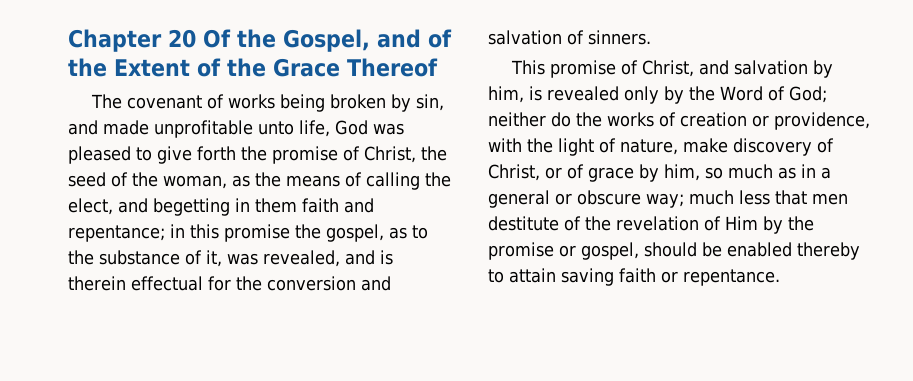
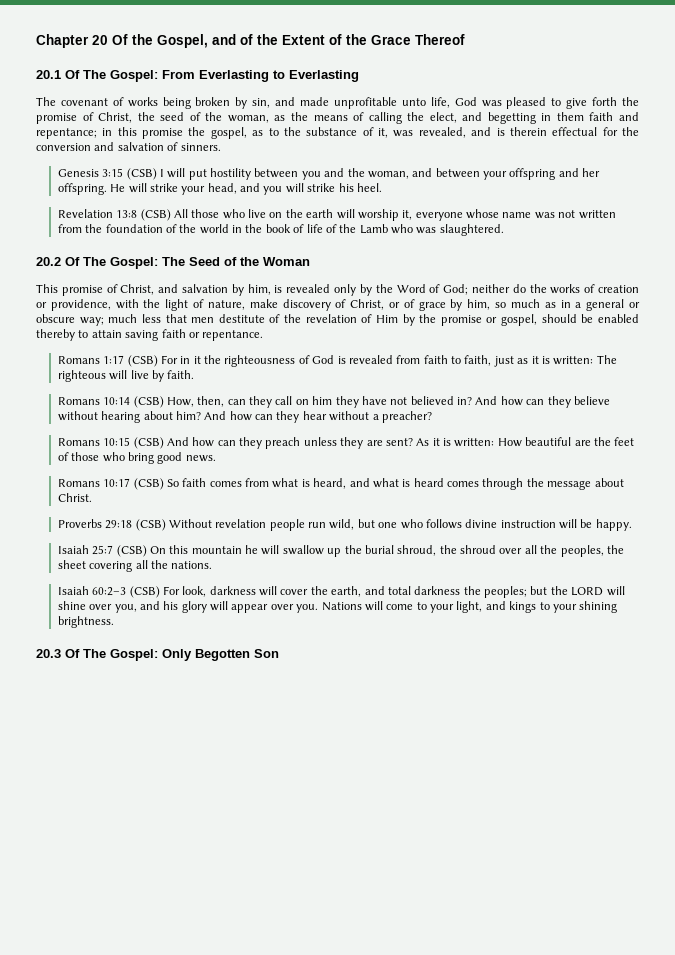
(438, 67) none -> [36,70,359,82] // 20.1 Of The Gospel: From Everlasting to Everlasting
(651, 37) none -> [57,168,601,180] [57,183,382,195] [57,209,616,221] [57,224,504,236] [36,257,310,269] // Genesis 3:15 (CSB) I will put hostility between you and the woman, and between your offspring and her offspring. He will strike your head, and you will strike his heel. // Revelation 13:8 (CSB) All those who live on the earth will worship it, everyone whose name was not written from the foundation of the world in the book of life of the Lamb who was slaughtered. // 20.2 Of The Gospel: The Seed of the Woman
(780, 277) none -> [57,355,617,367] [57,370,195,382] [57,396,610,408] [57,411,432,423] [57,437,635,449] [57,452,216,464] [57,478,624,490] [57,493,92,502] [57,519,632,531] [57,545,624,557] [57,560,213,572] [57,586,625,598] [57,601,618,613] [57,616,114,628] [36,649,279,661] // Romans 1:17 (CSB) For in it the righteousness of God is revealed from faith to faith, just as it is written: The righteous will live by faith. // Romans 10:14 (CSB) How, then, can they call on him they have not believed in? And how can they believe without hearing about him? And how can they hear without a preacher? // Romans 10:15 (CSB) And how can they preach unless they are sent? As it is written: How beautiful are the feet of those who bring good news. // Romans 10:17 (CSB) So faith comes from what is heard, and what is heard comes through the message about Christ. // Proverbs 29:18 (CSB) Without revelation people run wild, but one who follows divine instruction will be happy. // Isaiah 25:7 (CSB) On this mountain he will swallow up the burial shroud, the shroud over all the peoples, the sheet covering all the nations. // Isaiah 60:2–3 (CSB) For look, darkness will cover the earth, and total darkness the peoples; but the LORD will shine over you, and his glory will appear over you. Nations will come to your light, and kings to your shining brightness. // 20.3 Of The Gospel: Only Begotten Son

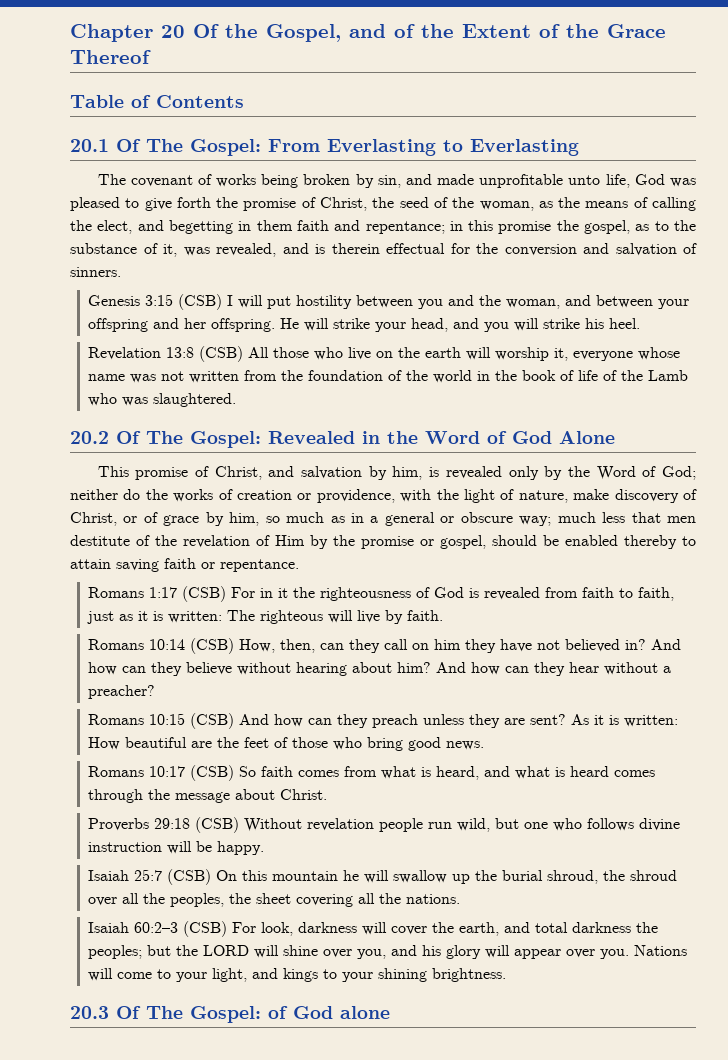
(465, 39) none -> [70,95,244,108] // Table of Contents
[162,257,310,266] The Seed of the Woman -> [268,431,615,444] Revealed in the Word of God Alone
[162,649,279,661] Only Begotten Son -> [268,1006,390,1019] of God alone

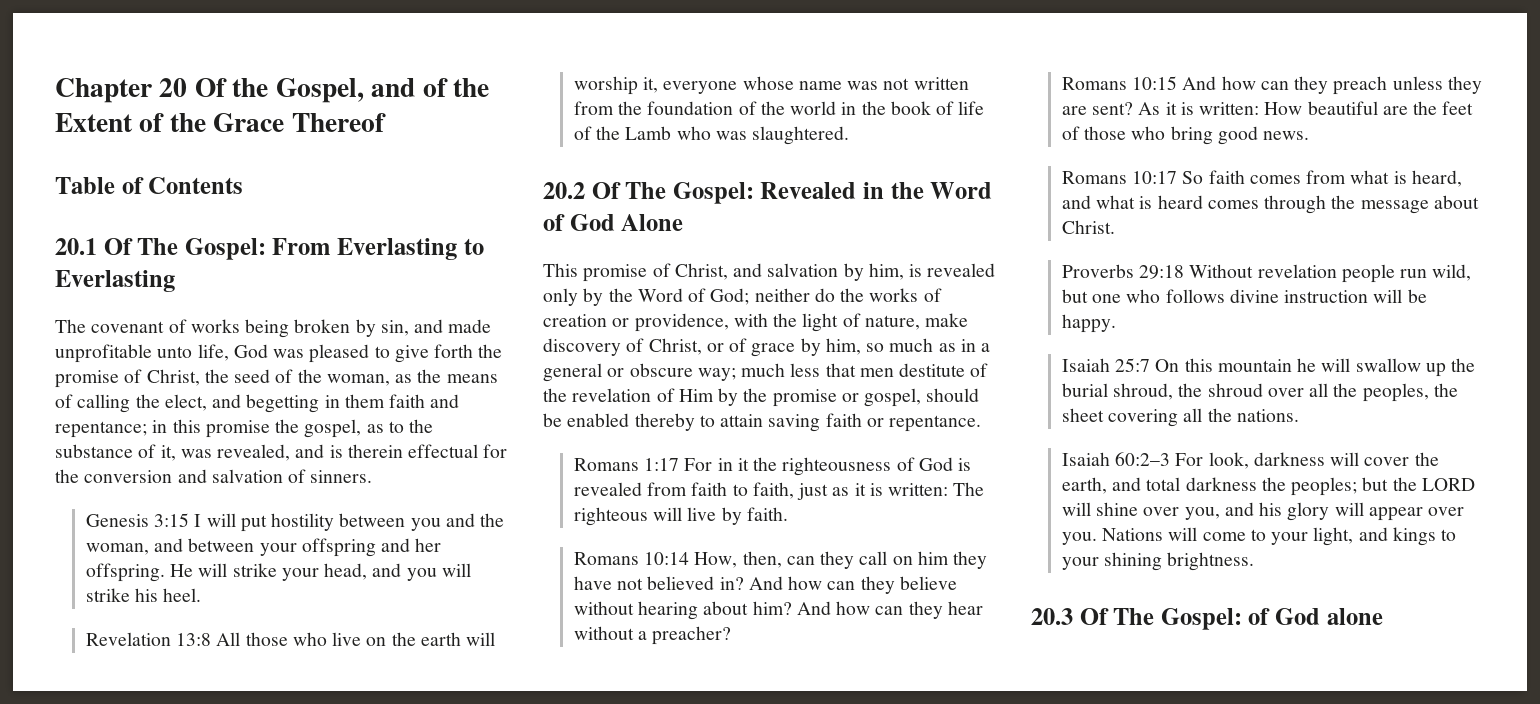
[178,294,223,310] (CSB) -> (190, 520) none
[199,346,244,362] (CSB) -> (212, 639) none
[182,586,227,602] (CSB) -> (680, 464) none
[190,638,235,654] (CSB) -> (690, 558) none
[190,713,235,729] (CSB) -> (1178, 83) none
[190,765,235,781] (CSB) -> (1178, 177) none
[195,817,240,833] (CSB) -> (1185, 272) none
[167,869,212,885] (CSB) -> (1151, 365) none
[183,921,228,937] (CSB) -> (1171, 459) none

